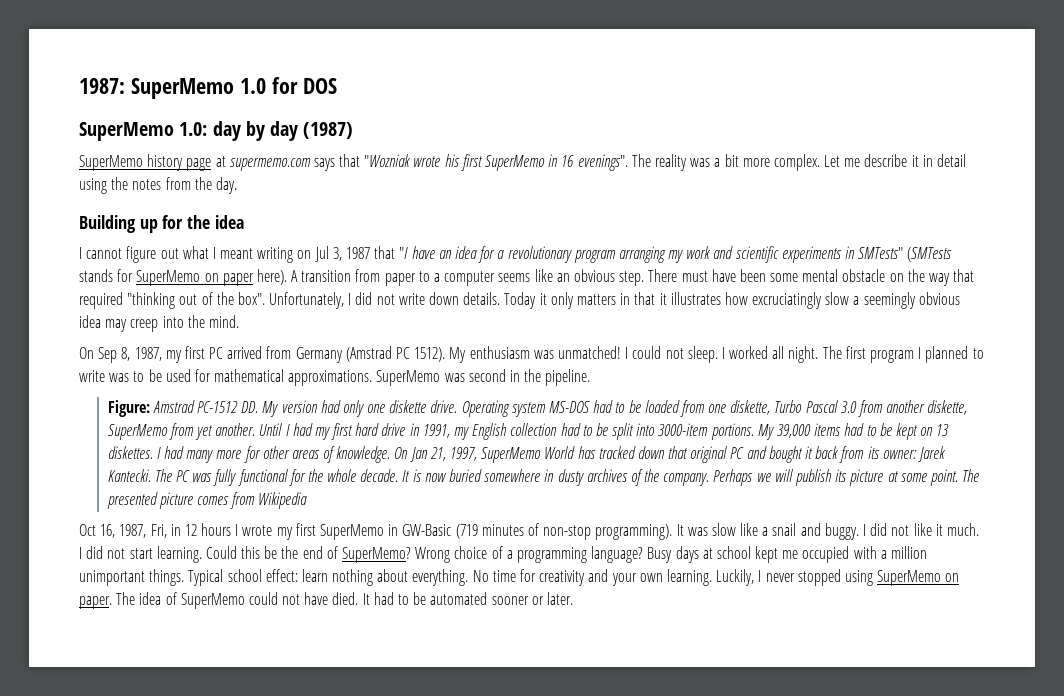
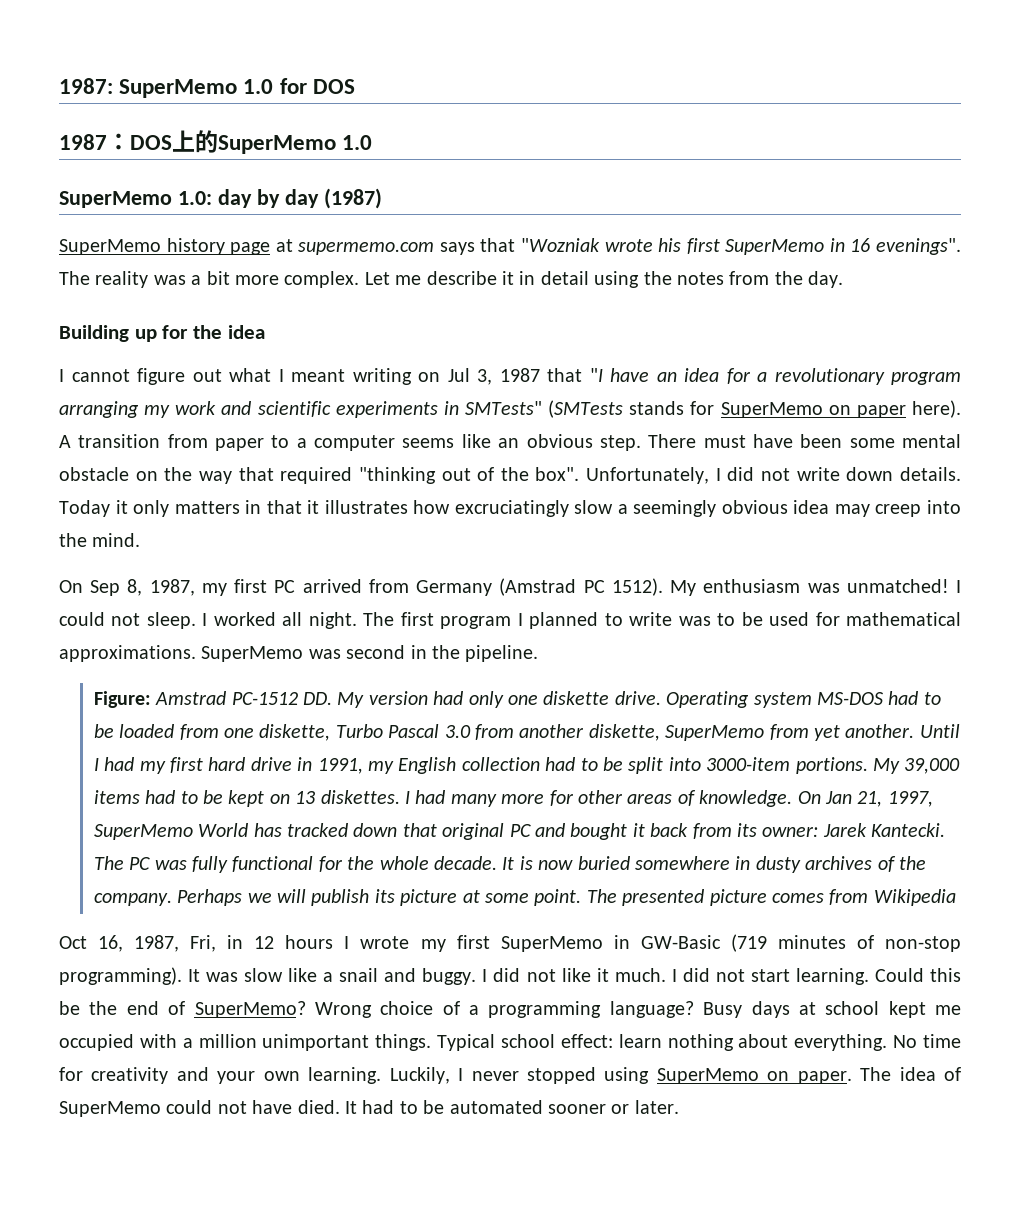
(337, 86) none -> [59,130,373,154] // 1987：DOS上的SuperMemo 1.0

